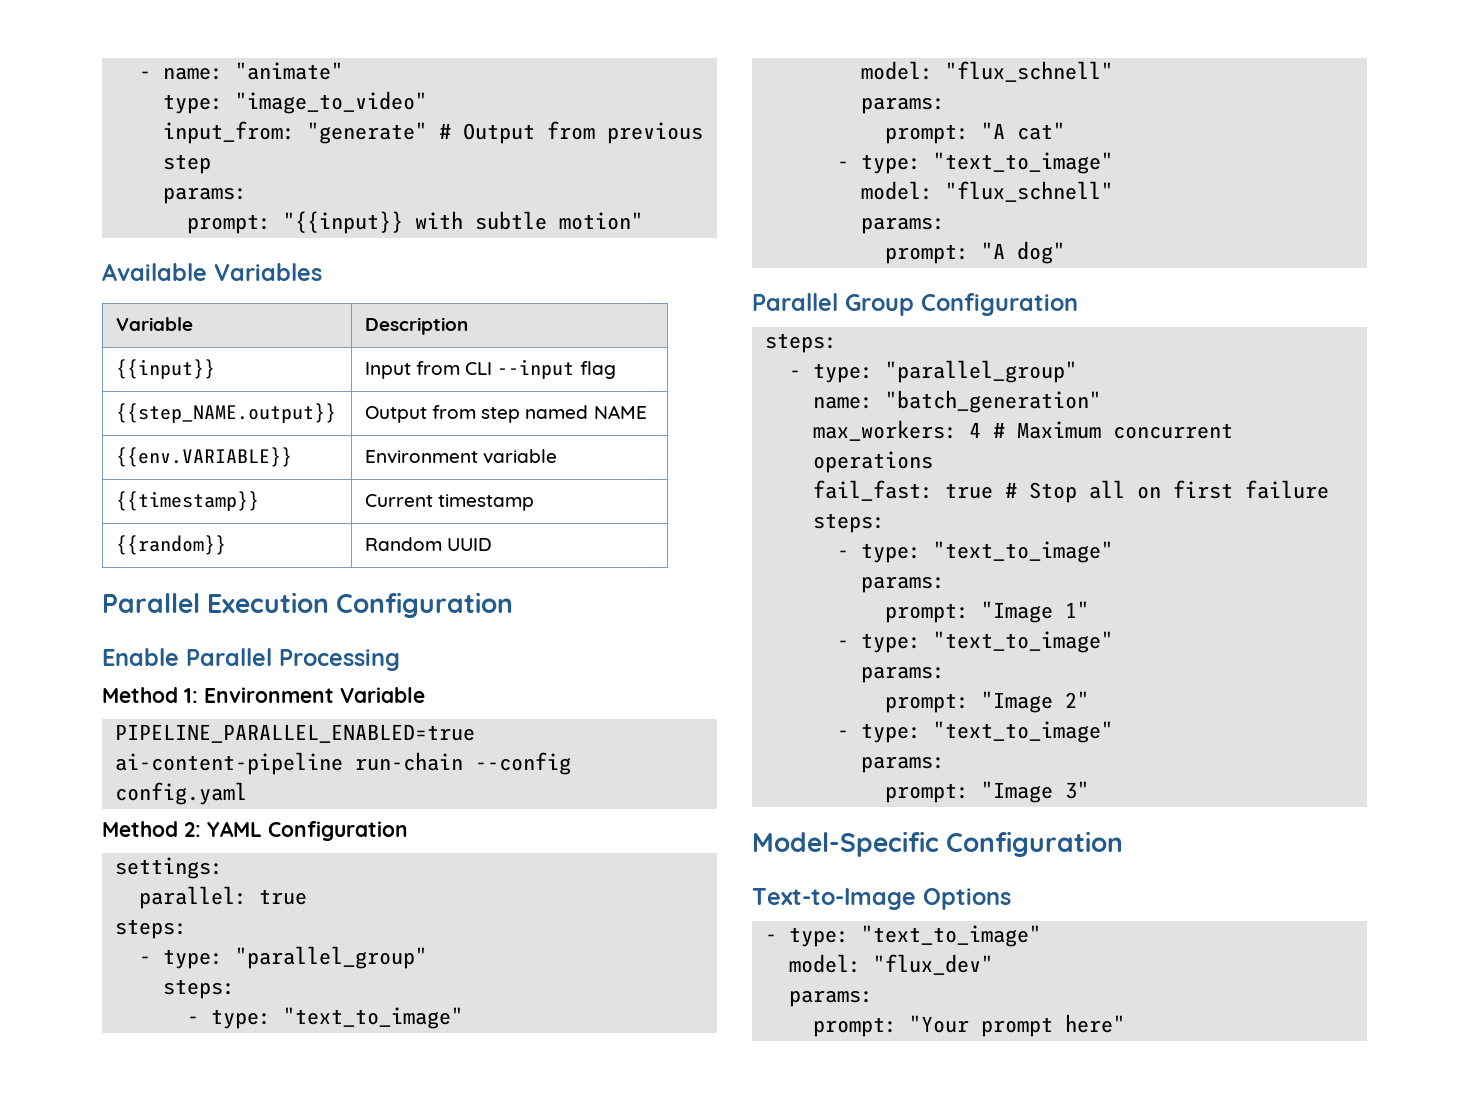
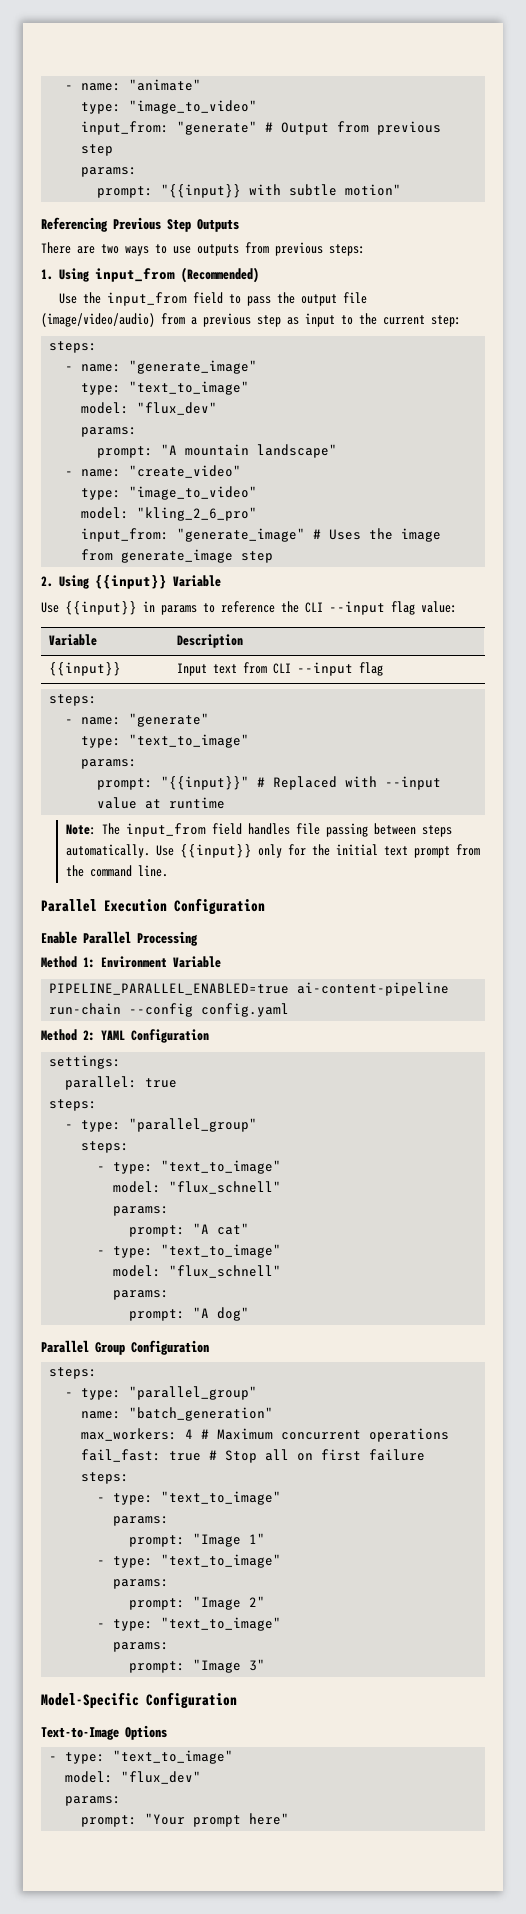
[102,263,322,281] Available Variables -> [41,217,239,232] [41,242,365,256] [41,267,259,283] [58,292,367,306] [41,313,461,327] [49,341,98,353] [65,360,258,374] [81,381,250,395] [81,402,218,415] [81,427,138,437] [97,444,338,458] [65,465,242,478] [81,486,258,500] [81,507,258,521] [81,528,442,542] [81,549,274,563] [41,575,221,589] [41,601,457,615] Referencing Previous Step Outputs // There are two ways to use outputs from previous steps: // 1. Using input_from (Recommended) // Use the input_from field to pass the output file (image/video/audio) from a previous step as input to the current step: // steps: // - name: "generate_image" // type: "text_to_image" // model: "flux_dev" // params: // prompt: "A mountain landscape" // - name: "create_video" // type: "image_to_video" // model: "kling_2_6_pro" // input_from: "generate_image" # Uses the image from generate_image step // 2. Using {{input}} Variable // Use {{input}} in params to reference the CLI --input flag value:
(412, 370) none -> [212,664,237,674] text
[116,403,337,423] [365,405,647,423] [116,447,293,467] [365,449,558,464] [116,491,260,511] [365,494,535,511] [116,535,227,555] [365,537,493,551] // {{step_NAME.output}} | Output from step named NAME // {{env.VARIABLE}} | Environment variable // {{timestamp}} | Current timestamp // {{random}} | Random UUID -> [49,694,98,706] [65,713,210,727] [81,734,250,748] [81,759,138,769] [97,776,442,790] [97,797,226,809] [65,823,452,837] [65,844,480,858] [65,865,168,877] // steps: // - name: "generate" // type: "text_to_image" // params: // prompt: "{{input}}" # Replaced with --input value at runtime // Note: The input_from field handles file passing between steps automatically. Use {{input}} only for the initial text prompt from the command line.

